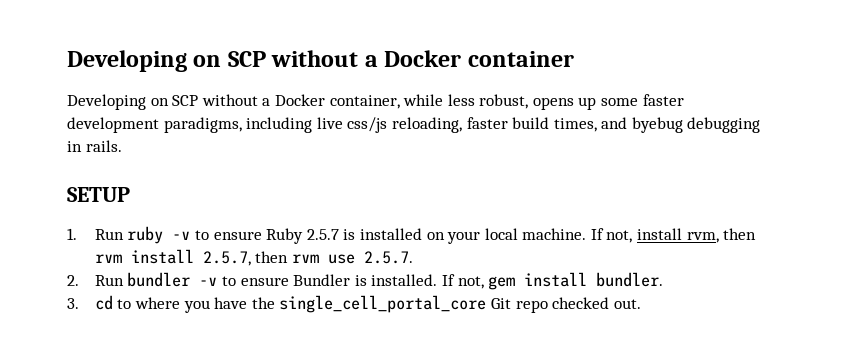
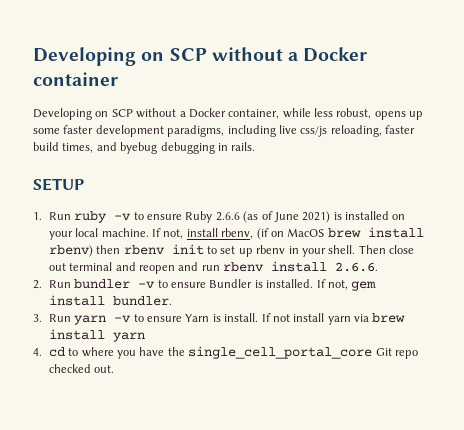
[306,229,339,240] 2.5.7 -> [215,211,331,223] 2.6.6 (as of June 2021)
[686,228,757,243] [94,249,413,266] rvm, then rvm install 2.5.7, then rvm use 2.5.7. -> [221,227,424,240] [48,244,415,257] [48,261,379,274] rbenv, (if on MacOS brew install rbenv) then rbenv init to set up rbenv in your shell. Then close out terminal and reopen and run rbenv install 2.6.6.
(79, 303) none -> [48,313,406,325] [48,329,145,342] [33,348,42,356] Run yarn -v to ensure Yarn is install. If not install yarn via brew install yarn // 4.

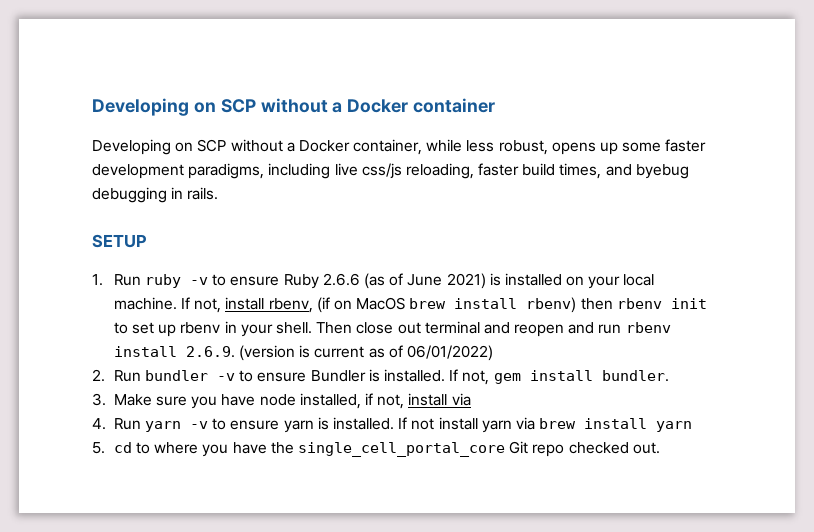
[335,262,379,272] 2.6.6. -> [185,345,493,361] 2.6.9. (version is current as of 06/01/2022)
(42, 318) none -> [113,393,471,409] [92,418,106,430] Make sure you have node installed, if not, install via // 4.
[185,313,259,322] Yarn is install. -> [283,417,394,433] yarn is installed.
[33,348,42,356] 4. -> [92,442,105,454] 5.

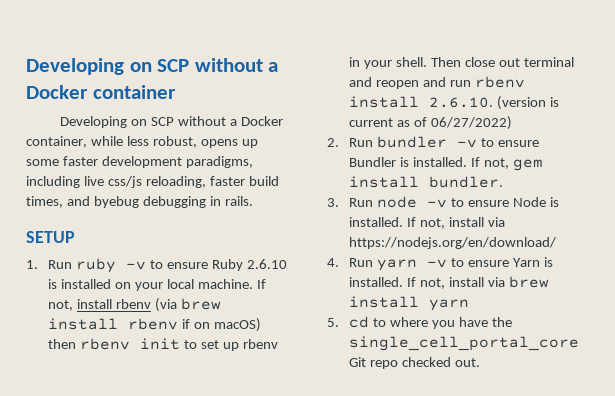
[322,273,486,289] 2.6.6 (as of June 2021) -> [247,259,288,269] 2.6.10
[268,297,577,313] rbenv, (if on MacOS brew install rbenv) -> [116,298,222,312] [48,318,262,332] rbenv (via brew install rbenv if on macOS)
[185,346,235,358] 2.6.9. -> [429,97,494,108] 2.6.10.
[406,345,493,361] 06/01/2022) -> [431,116,513,130] 06/27/2022)
[113,393,471,409] Make sure you have node installed, if not, install via -> [349,196,560,208] [349,217,506,229] [349,237,557,249] Run node -v to ensure Node is installed. If not, install via https://nodejs.org/en/download/
[283,417,512,433] yarn is installed. If not install yarn -> [513,257,554,267] [349,277,485,289] Yarn is installed. If not, install

